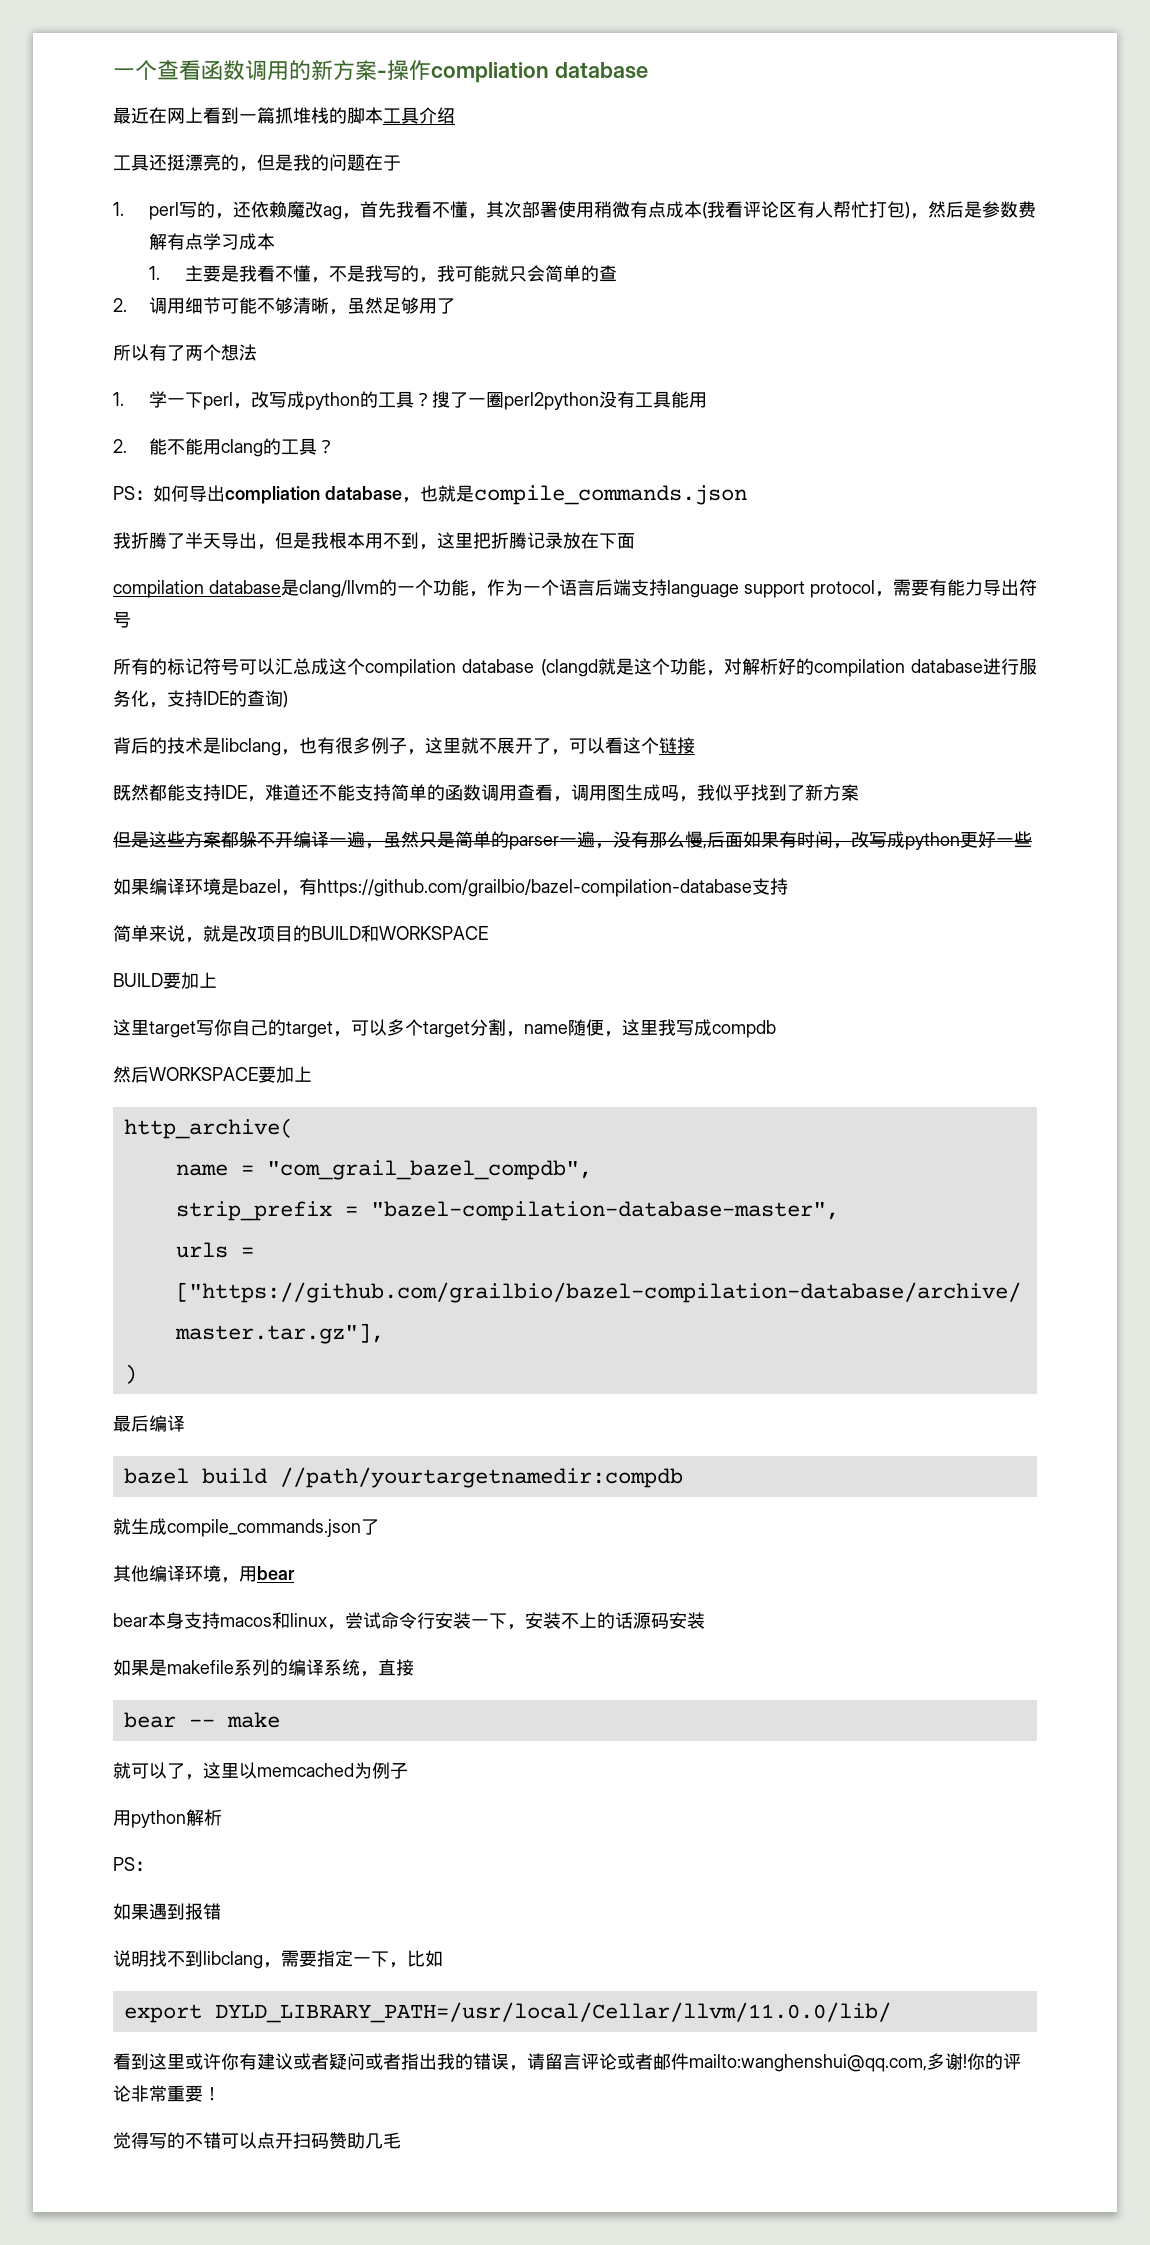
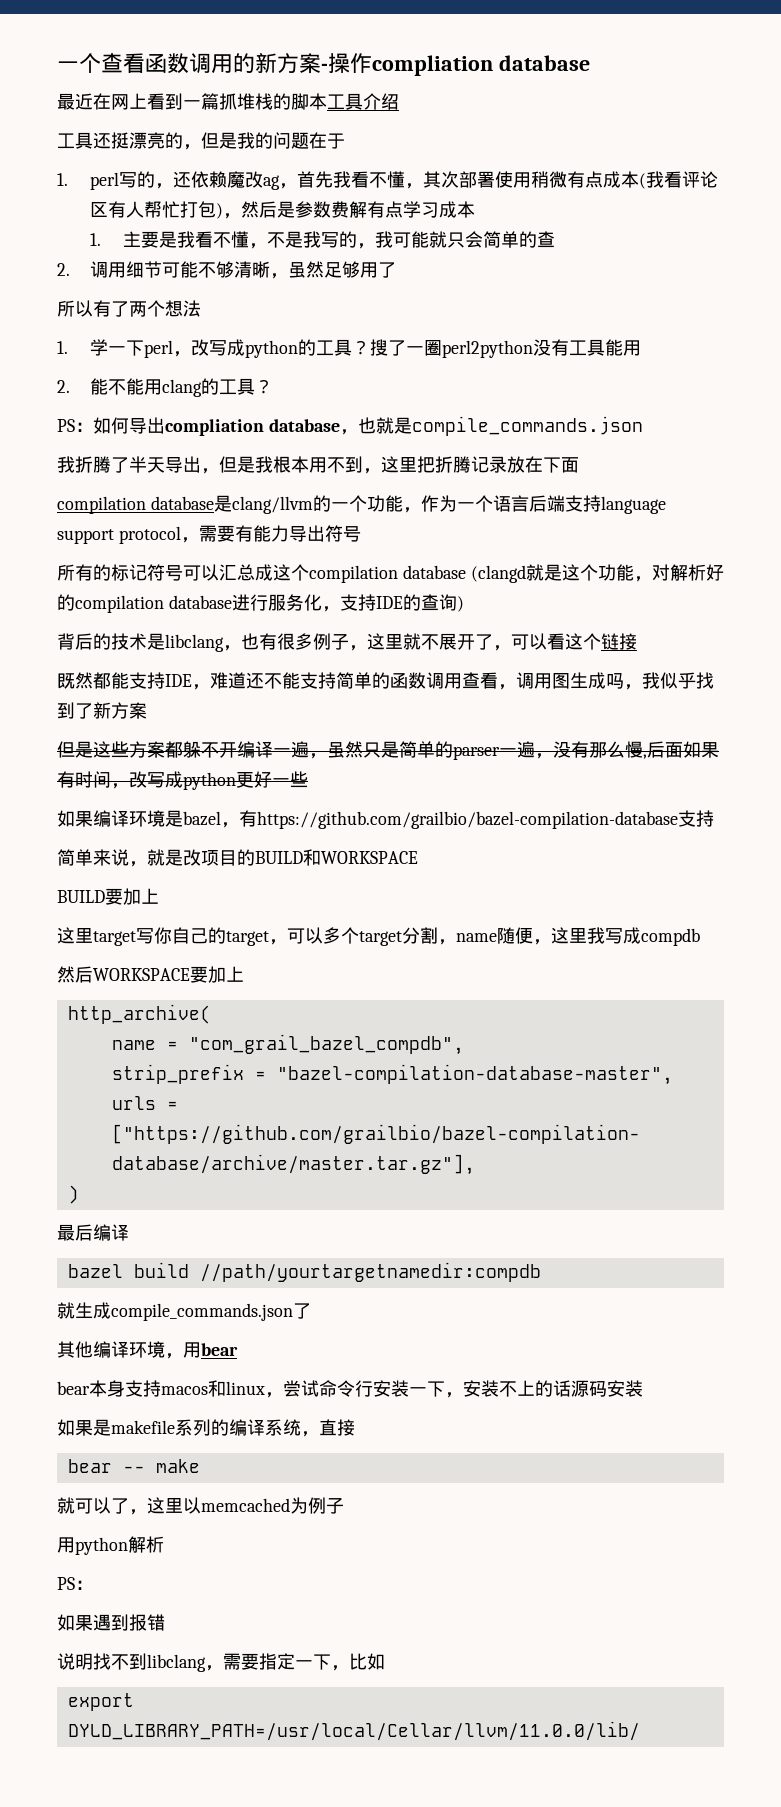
[113,2053,1021,2072] [113,2085,221,2102] [113,2132,401,2149] // 看到这里或许你有建议或者疑问或者指出我的错误，请留言评论或者邮件mailto:wanghenshui@qq.com,多谢!你的评论非常重要！ // 觉得写的不错可以点开扫码赞助几毛 -> (640, 1731) none

